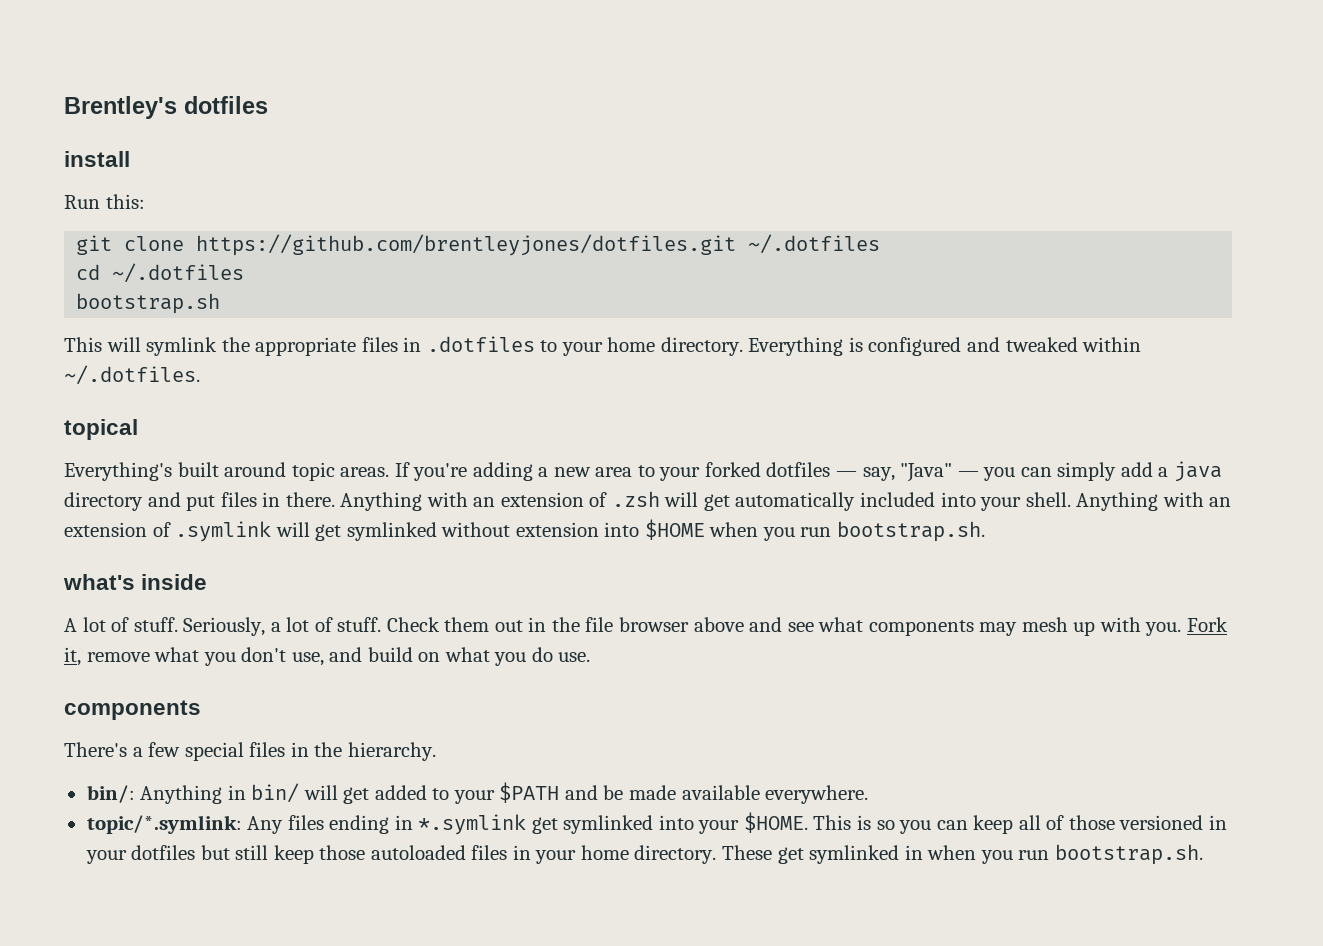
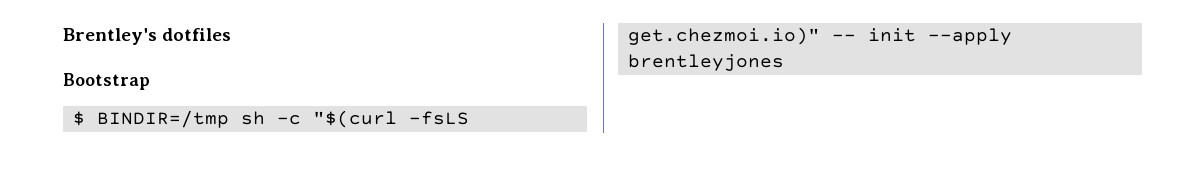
[64,151,130,167] [64,194,145,209] [76,234,881,256] [76,263,245,283] [76,293,221,314] [64,336,1142,356] [64,365,200,385] [64,419,138,440] [64,461,1222,482] [64,491,1232,511] [64,519,985,542] [63,574,208,590] [64,617,1228,636] [64,647,591,666] [64,700,201,720] [64,742,436,761] [86,782,869,804] [86,812,1227,835] [85,844,1203,865] install // Run this: // git clone https://github.com/brentleyjones/dotfiles.git ~/.dotfiles // cd ~/.dotfiles // bootstrap.sh // This will symlink the appropriate files in .dotfiles to your home directory. Everything is configured and tweaked within ~/.dotfiles. // topical // Everything's built around topic areas. If you're adding a new area to your forked dotfiles — say, "Java" — you can simply add a java directory and put files in there. Anything with an extension of .zsh will get automatically included into your shell. Anything with an extension of .symlink will get symlinked without extension into $HOME when you run bootstrap.sh. // what's inside // A lot of stuff. Seriously, a lot of stuff. Check them out in the file browser above and see what components may mesh up with you. Fork it, remove what you don't use, and build on what you do use. // components // There's a few special files in the hierarchy. // bin/: Anything in bin/ will get added to your $PATH and be made available everywhere. // topic/*.symlink: Any files ending in *.symlink get symlinked into your $HOME. This is so you can keep all of those versioned in your dotfiles but still keep those autoloaded files in your home directory. These get symlinked in when you run bootstrap.sh. -> [63,73,150,90] [72,110,469,128] [627,27,1012,45] [627,54,784,71] Bootstrap // $ BINDIR=/tmp sh -c "$(curl -fsLS get.chezmoi.io)" -- init --apply brentleyjones

